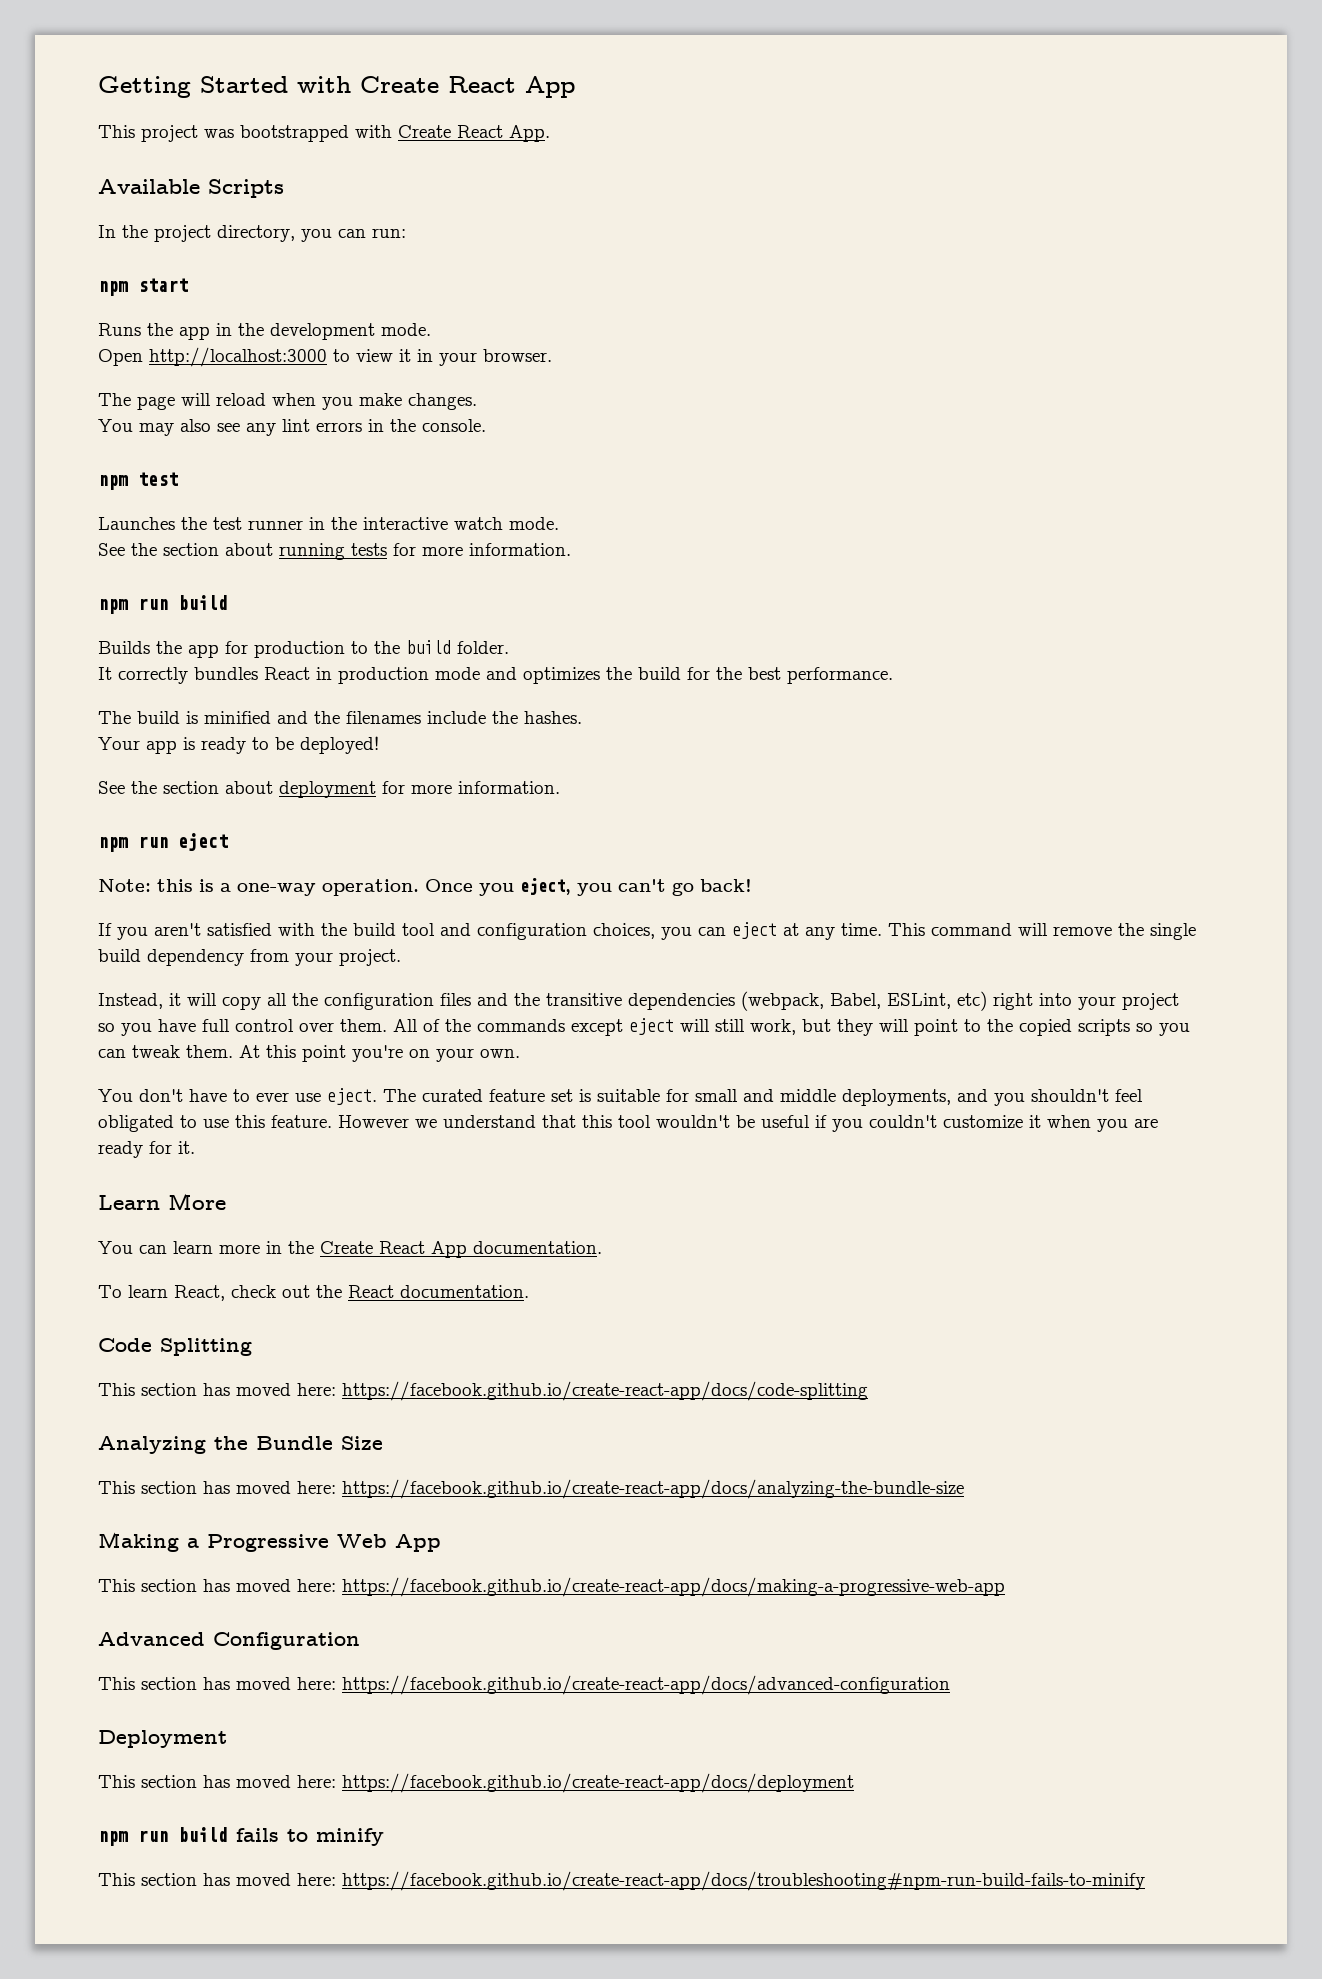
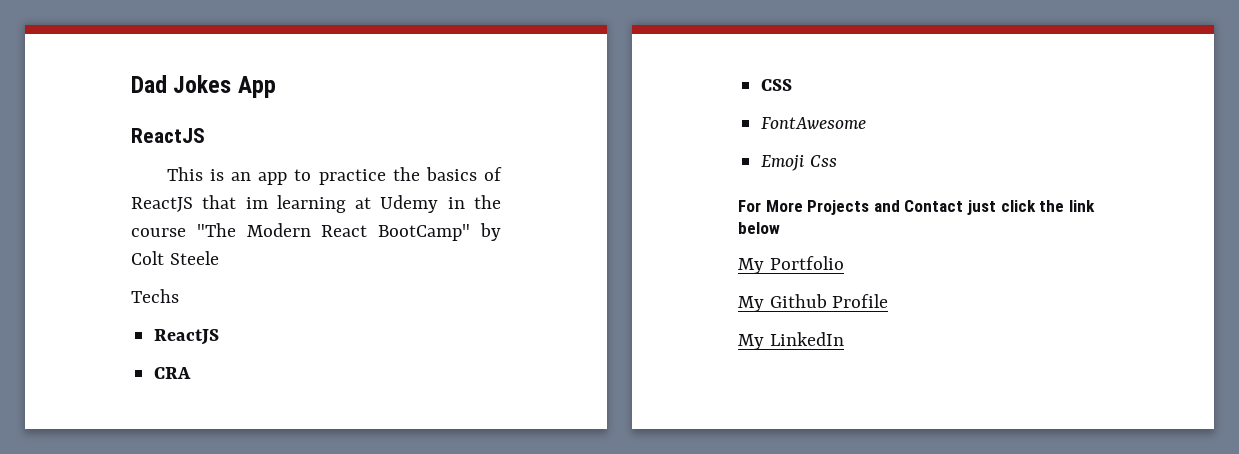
[98,76,575,98] [98,125,550,142] [98,179,284,198] [98,225,406,242] [98,278,188,296] [98,323,431,340] [98,347,552,367] [98,393,477,410] [98,419,486,436] [98,472,178,490] [98,517,559,530] [98,543,571,560] [98,595,228,614] [98,640,509,658] [98,667,893,684] [98,711,582,724] [98,736,379,754] [98,781,560,798] [98,833,228,852] [98,878,752,896] [98,922,1196,940] [98,949,401,966] [98,991,1179,1011] [98,1018,1190,1036] [98,1045,520,1062] [98,1088,1143,1106] [98,1115,1158,1132] [98,1141,195,1158] [98,1193,226,1210] [98,1241,602,1258] [98,1285,529,1301] [98,1338,252,1356] [98,1381,868,1401] [98,1436,383,1454] [98,1479,964,1499] [98,1532,441,1552] [98,1577,1005,1597] [98,1632,360,1650] [98,1675,950,1695] [98,1730,227,1748] [98,1773,854,1793] [98,1827,384,1846] [98,1871,1145,1891] Getting Started with Create React App // This project was bootstrapped with Create React App. // Available Scripts // In the project directory, you can run: // npm start // Runs the app in the development mode. // Open http://localhost:3000 to view it in your browser. // The page will reload when you make changes. // You may also see any lint errors in the console. // npm test // Launches the test runner in the interactive watch mode. // See the section about running tests for more information. // npm run build // Builds the app for production to the build folder. // It correctly bundles React in production mode and optimizes the build for the best performance. // The build is minified and the filenames include the hashes. // Your app is ready to be deployed! // See the section about deployment for more information. // npm run eject // Note: this is a one-way operation. Once you eject, you can't go back! // If you aren't satisfied with the build tool and configuration choices, you can eject at any time. This command will remove the single build dependency from your project. // Instead, it will copy all the configuration files and the transitive dependencies (webpack, Babel, ESLint, etc) right into your project so you have full control over them. All of the commands except eject will still work, but they will point to the copied scripts so you can tweak them. At this point you're on your own. // You don't have to ever use eject. The curated feature set is suitable for small and middle deployments, and you shouldn't feel obligated to use this feature. However we understand that this tool wouldn't be useful if you couldn't customize it when you are ready for it. // Learn More // You can learn more in the Create React App documentation. // To learn React, check out the React documentation. // Code Splitting // This section has moved here: https://facebook.github.io/create-react-app/docs/code-splitting // Analyzing the Bundle Size // This section has moved here: https://facebook.github.io/create-react-app/docs/analyzing-the-bundle-size // Making a Progressive Web App // This section has moved here: https://facebook.github.io/create-react-app/docs/making-a-progressive-web-app // Advanced Configuration // This section has moved here: https://facebook.github.io/create-react-app/docs/advanced-configuration // Deployment // This section has moved here: https://facebook.github.io/create-react-app/docs/deployment // npm run build fails to minify // This section has moved here: https://facebook.github.io/create-react-app/docs/troubleshooting#npm-run-build-fails-to-minify -> [131,75,276,98] [131,128,205,143] [166,167,502,185] [131,195,501,213] [131,223,501,241] [131,251,219,265] [131,289,179,303] [154,329,220,345] [154,367,192,379] [761,79,793,91] [761,117,867,129] [761,155,837,171] [738,200,1095,215] [738,222,780,234] [738,256,844,274] [738,294,889,312] [738,332,844,350] Dad Jokes App // ReactJS // This is an app to practice the basics of ReactJS that im learning at Udemy in the course "The Modern React BootCamp" by Colt Steele // Techs // ReactJS // CRA // CSS // FontAwesome // Emoji Css // For More Projects and Contact just click the link below // My Portfolio // My Github Profile // My LinkedIn

